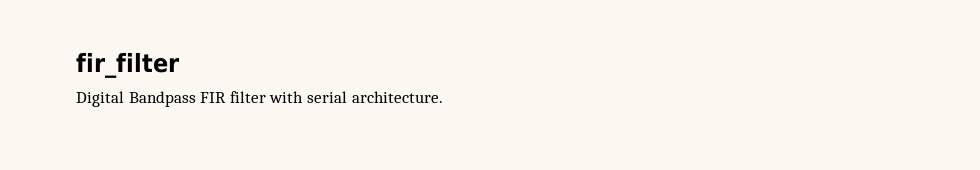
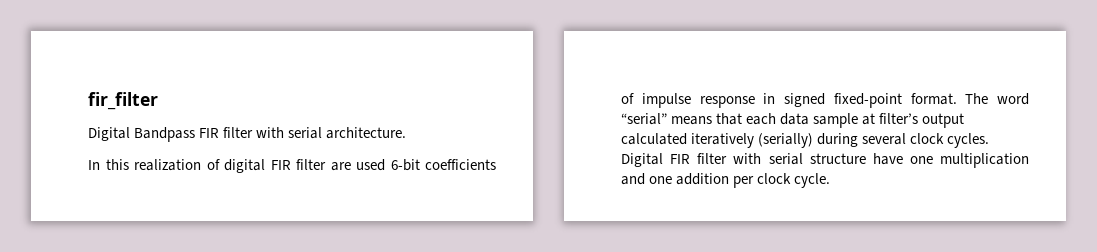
(443, 97) none -> [88,159,496,173] [621,93,1029,108] [621,113,965,128] [621,133,990,148] [621,153,1029,168] [621,173,831,188] // In this realization of digital FIR filter are used 6-bit coefficients of impulse response in signed fixed-point format. The word “serial” means that each data sample at filter’s output calculated iteratively (serially) during several clock cycles. Digital FIR filter with serial structure have one multiplication and one addition per clock cycle.

